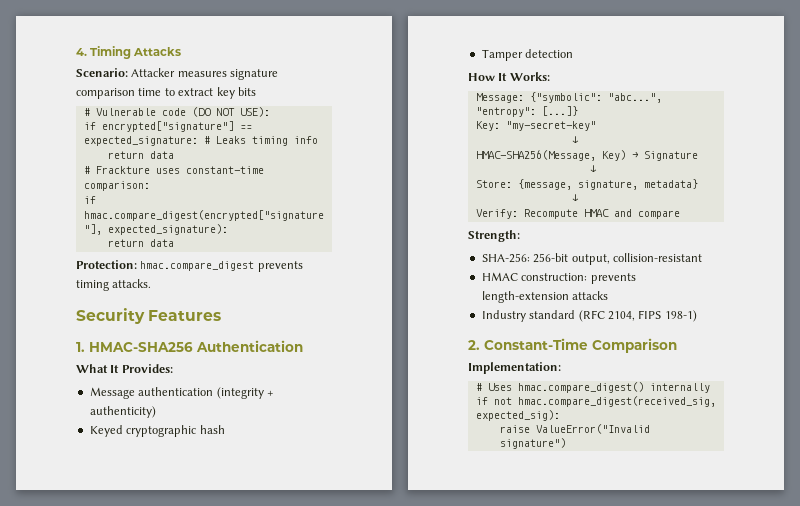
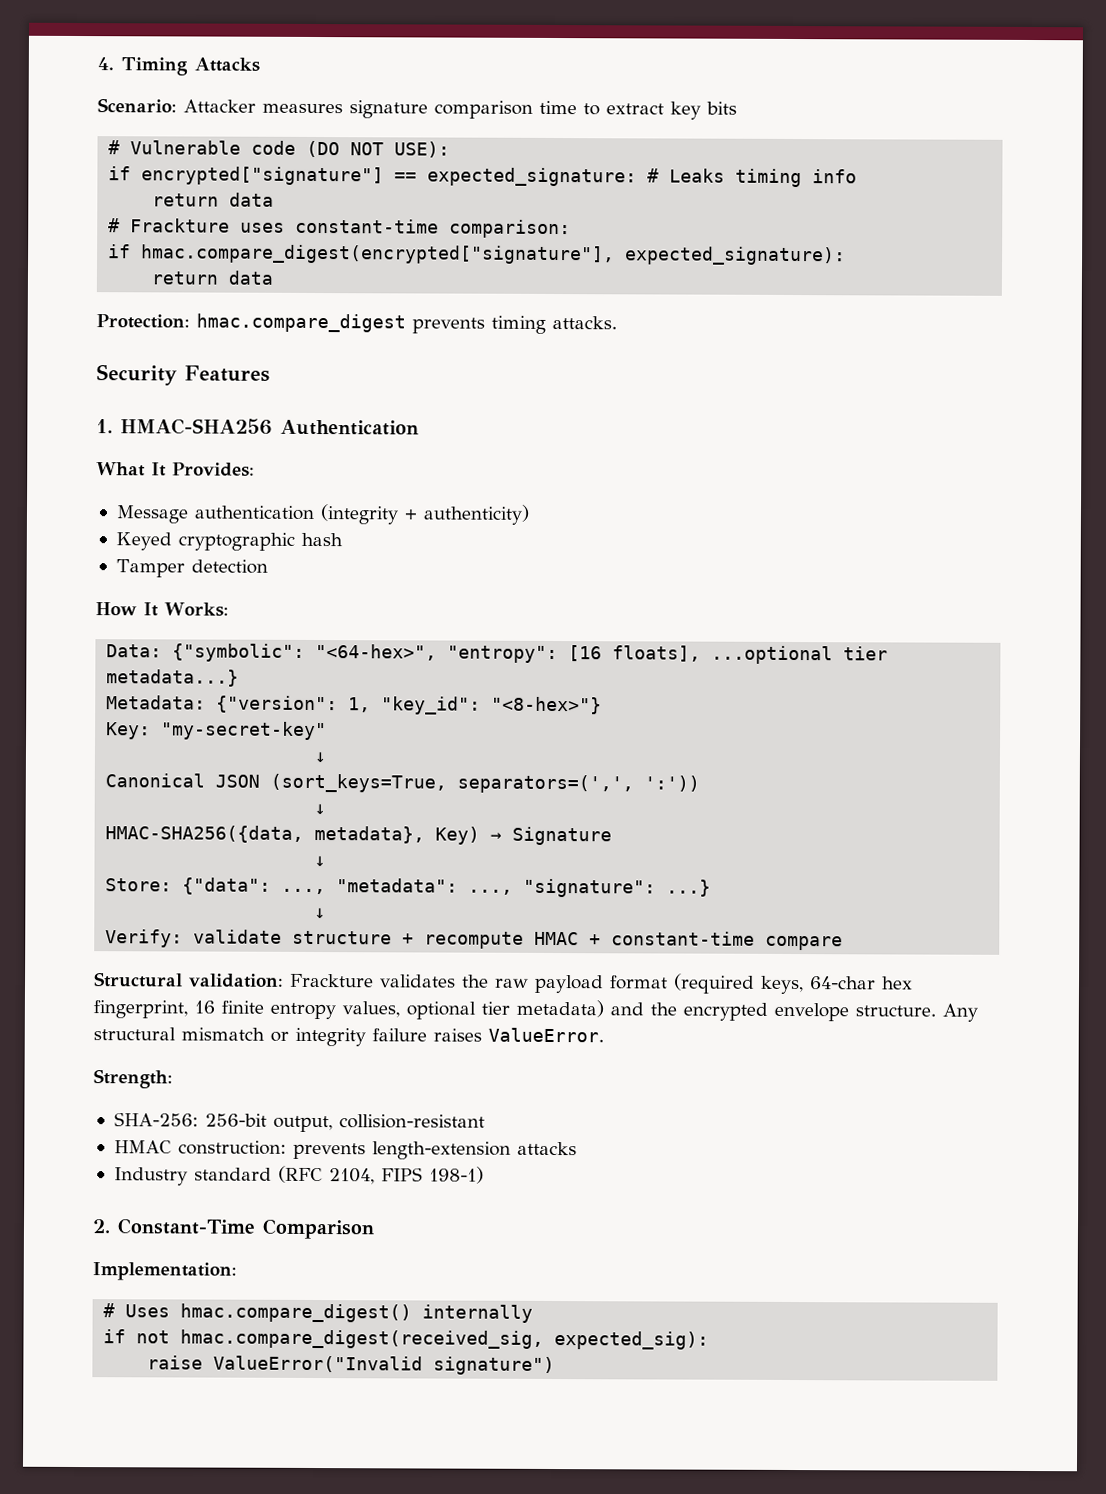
[475,92,662,103] [475,106,578,117] [475,121,596,131] [571,136,579,144] [475,150,596,161] Message: {"symbolic": "abc...", "entropy": [...]} // Key: "my-secret-key" // ↓ // HMAC-SHA256(Message, -> [106,643,889,665] [106,669,240,687] [106,695,603,715] [106,721,328,741] [314,752,327,763] [105,773,701,794] [314,804,327,815] [105,825,426,844] Data: {"symbolic": "<64-hex>", "entropy": [16 floats], ...optional tier metadata...} // Metadata: {"version": 1, "key_id": "<8-hex>"} // Key: "my-secret-key" // ↓ // Canonical JSON (sort_keys=True, separators=(',', ':')) // ↓ // HMAC-SHA256({data, metadata},
[517,179,698,190] [571,194,579,202] [475,209,680,219] {message, signature, metadata} // ↓ // Verify: Recompute HMAC and compare -> [182,877,712,898] [314,908,327,919] [105,929,844,951] [93,972,913,995] [93,999,978,1022] [93,1027,604,1047] {"data": ..., "metadata": ..., "signature": ...} // ↓ // Verify: validate structure + recompute HMAC + constant-time compare // Structural validation: Frackture validates the raw payload format (required keys, 64-char hex fingerprint, 16 finite entropy values, optional tier metadata) and the encrypted envelope structure. Any structural mismatch or integrity failure raises ValueError.

